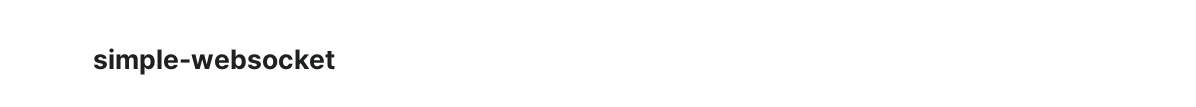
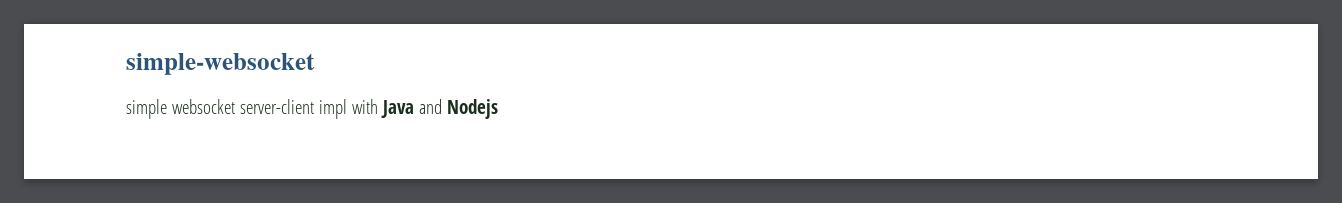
(335, 61) none -> [126,99,498,119] // simple websocket server-client impl with Java and Nodejs

